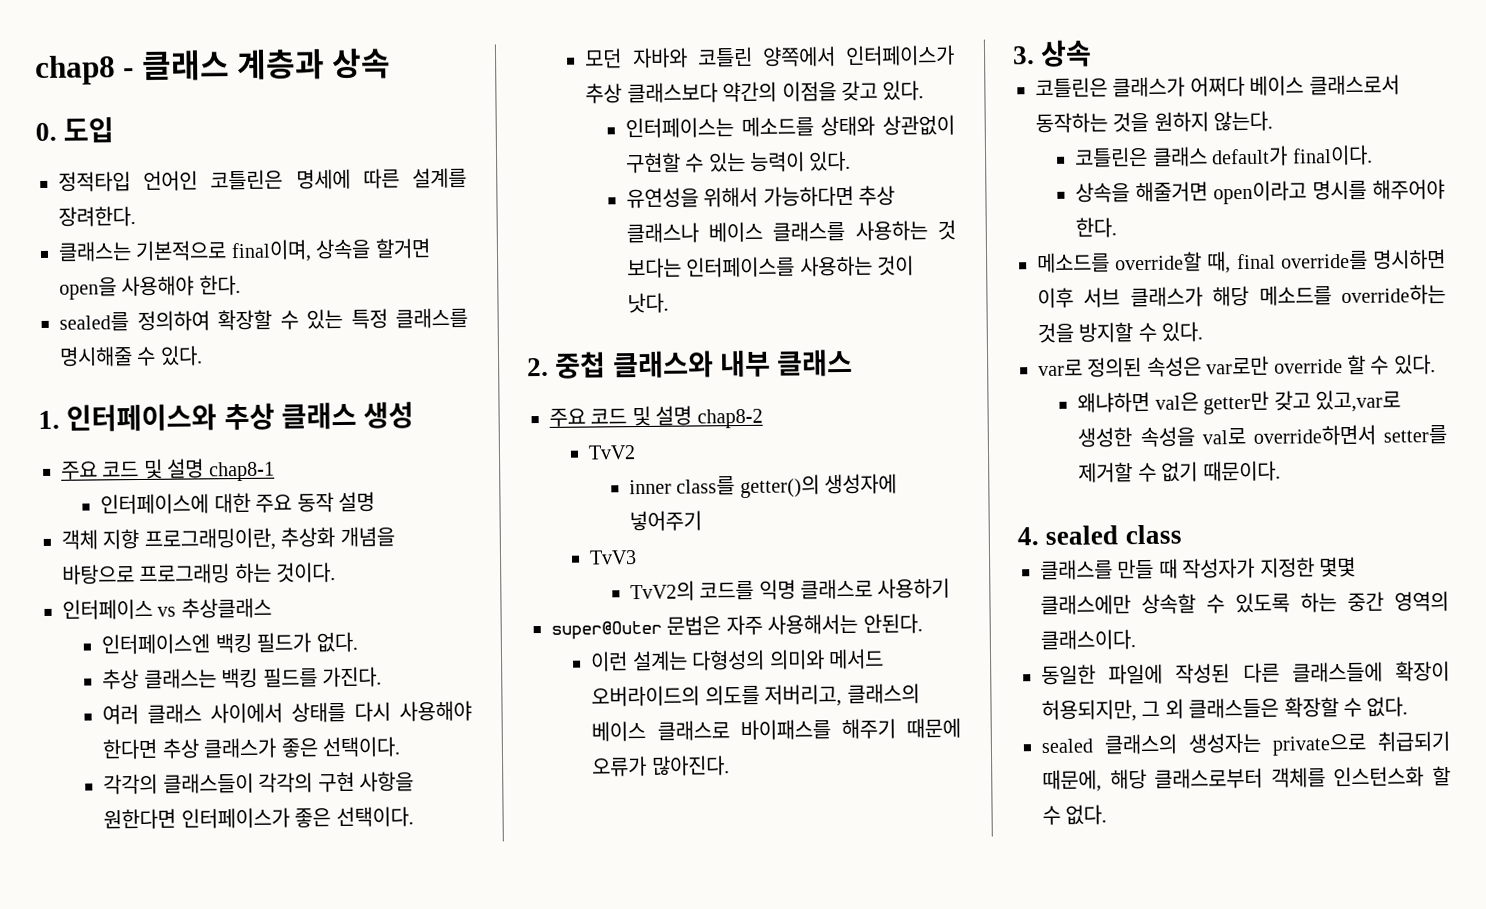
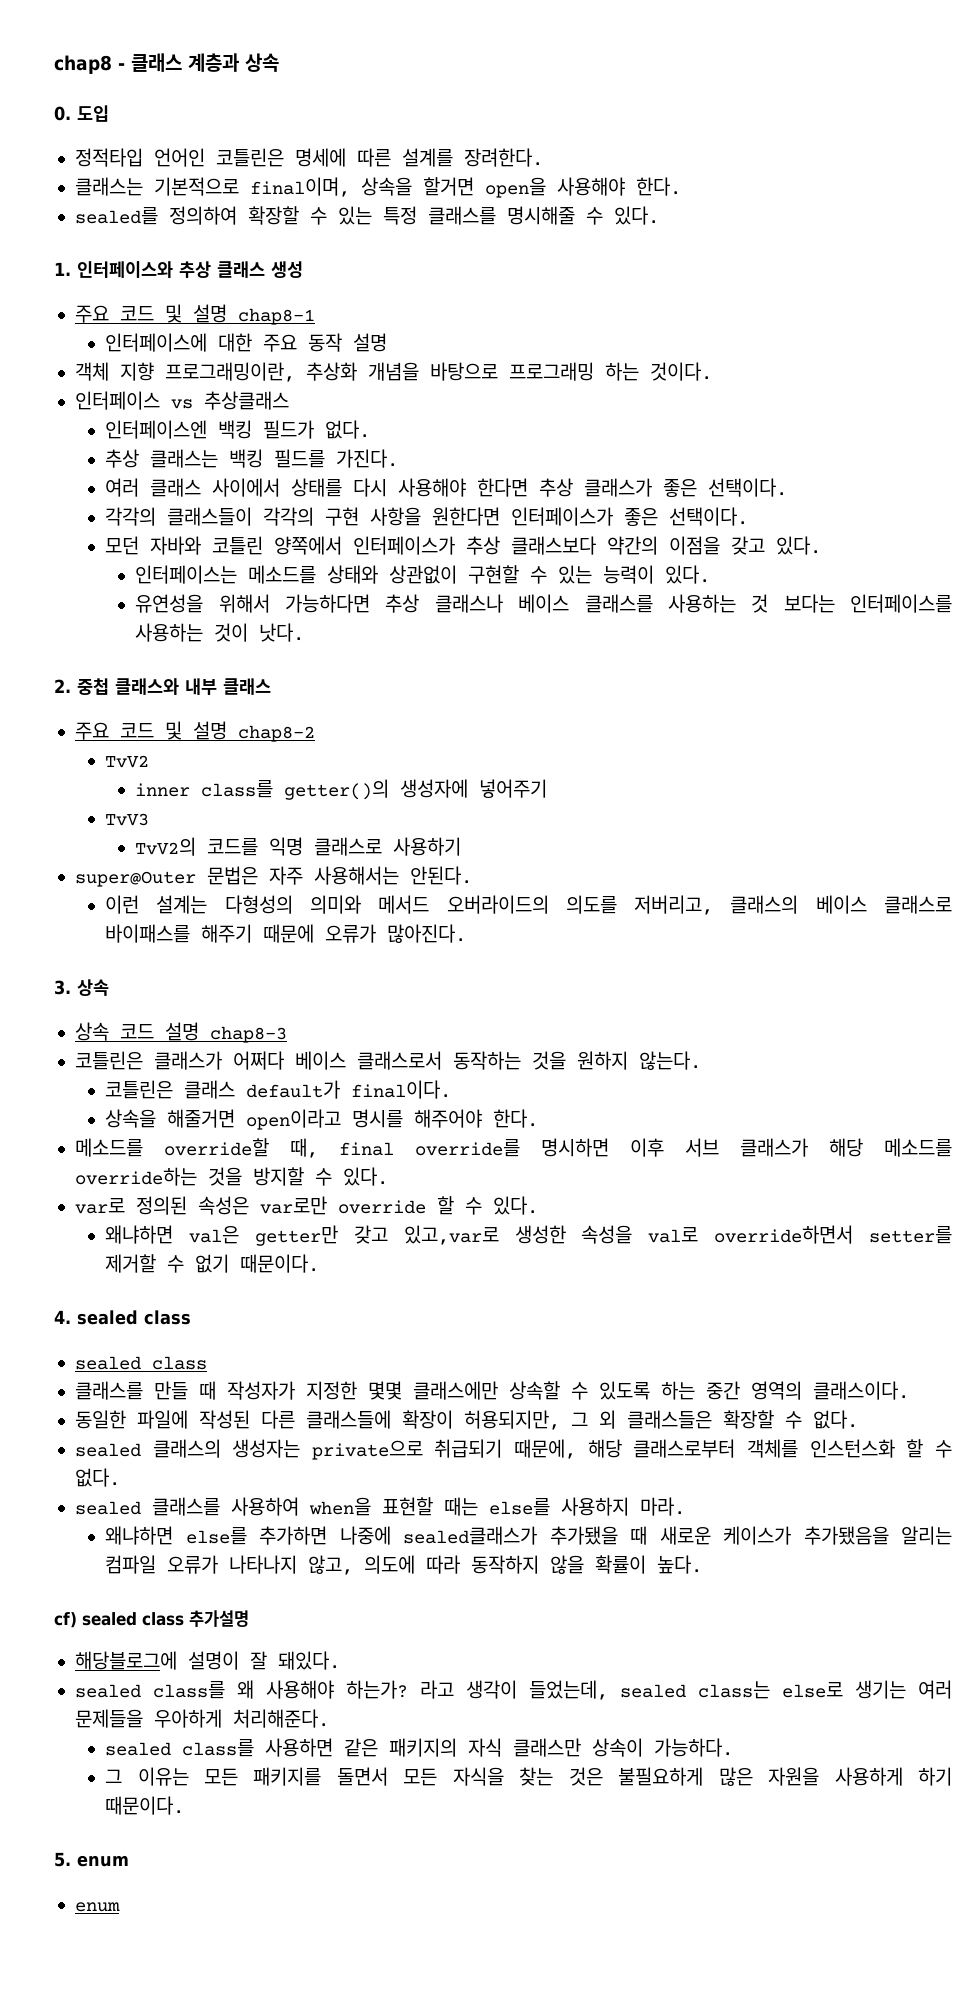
(1093, 53) none -> [74,1022,287,1043] // 상속 코드 설명 chap8-3
(1182, 534) none -> [74,1356,207,1370] // sealed class
(1108, 814) none -> [74,1497,685,1516] [105,1526,953,1545] [105,1555,703,1575] [54,1610,249,1628] [74,1651,340,1670] [74,1680,952,1700] [74,1709,329,1728] [105,1738,734,1757] [105,1767,953,1786] [105,1796,185,1815] [54,1852,129,1867] [74,1902,120,1912] // sealed 클래스를 사용하여 when을 표현할 때는 else를 사용하지 마라. // 왜냐하면 else를 추가하면 나중에 sealed클래스가 추가됐을 때 새로운 케이스가 추가됐음을 알리는 컴파일 오류가 나타나지 않고, 의도에 따라 동작하지 않을 확률이 높다. // cf) sealed class 추가설명 // 해당블로그에 설명이 잘 돼있다. // sealed class를 왜 사용해야 하는가? 라고 생각이 들었는데, sealed class는 else로 생기는 여러 문제들을 우아하게 처리해준다. // sealed class를 사용하면 같은 패키지의 자식 클래스만 상속이 가능하다. // 그 이유는 모든 패키지를 돌면서 모든 자식을 찾는 것은 불필요하게 많은 자원을 사용하게 하기 때문이다. // 5. enum // enum

